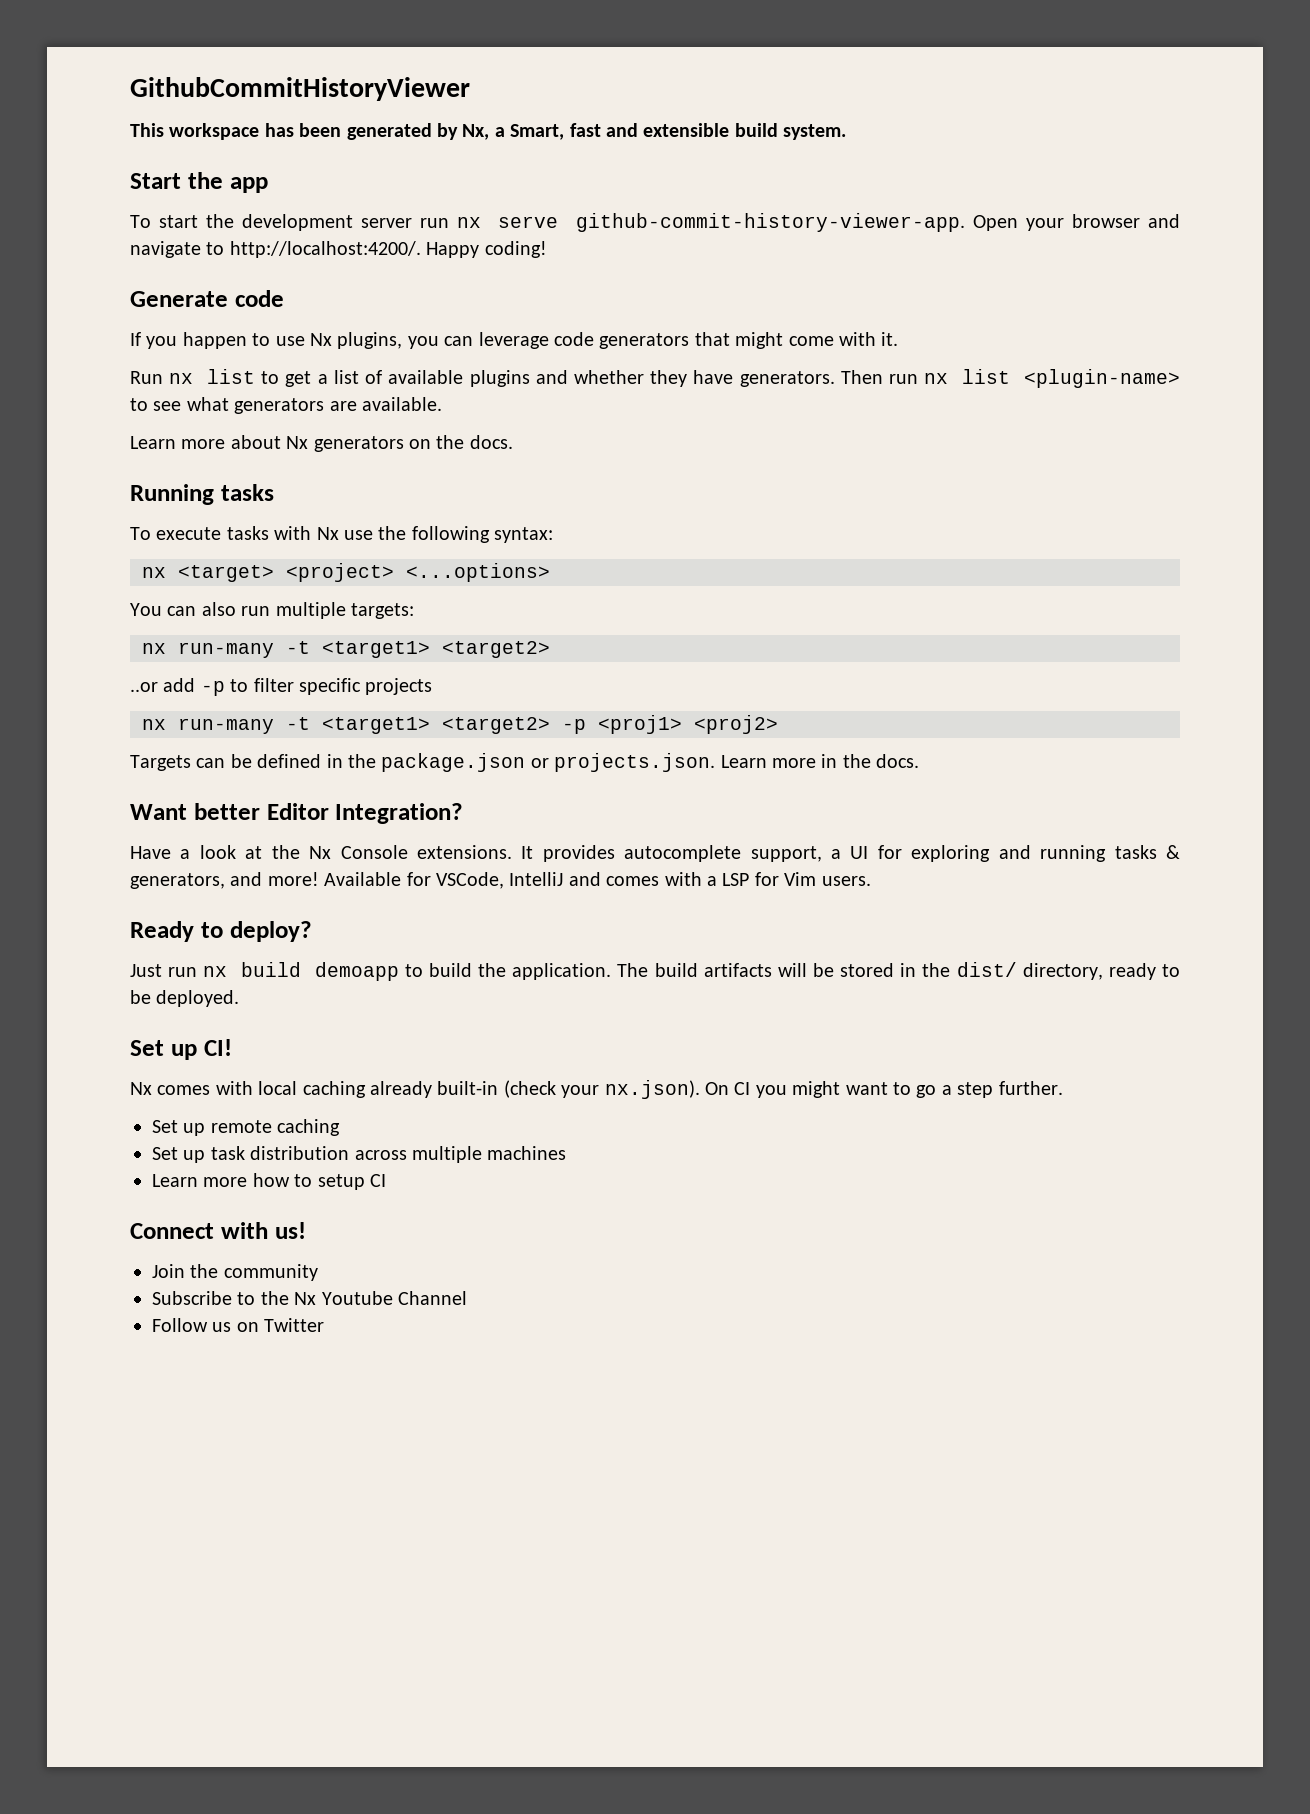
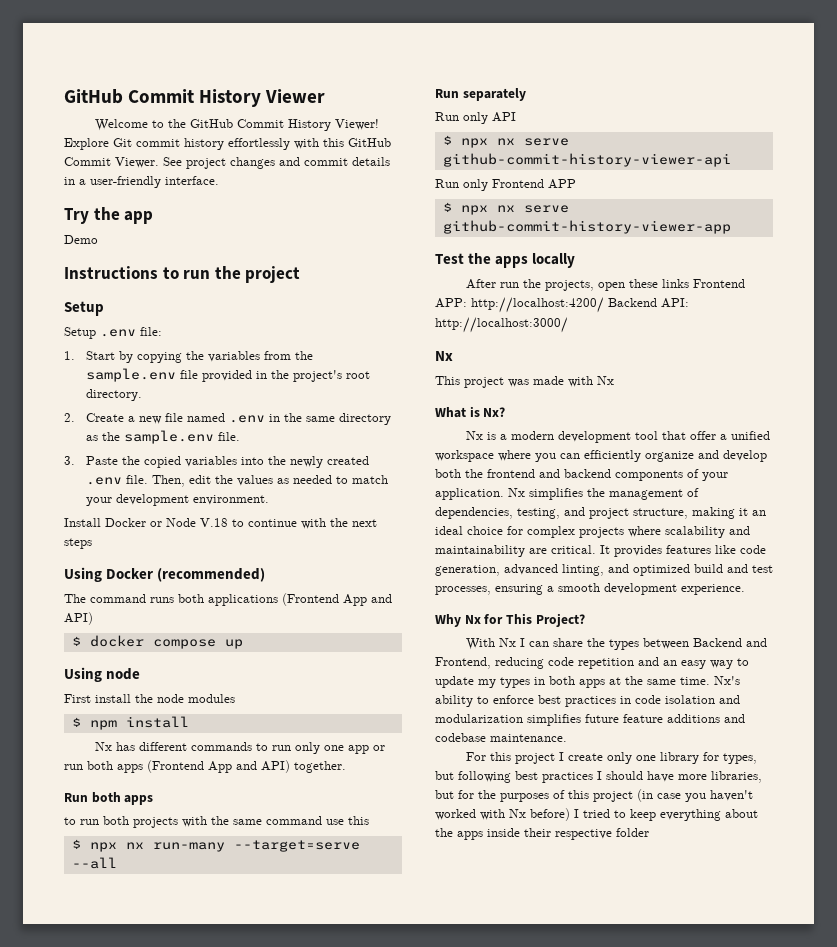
[130,77,470,101] [130,123,847,140] [130,172,268,193] [130,213,1180,232] [130,241,547,258] [130,290,284,307] [130,332,899,349] [130,369,1180,388] [130,397,442,414] [130,435,513,452] [130,484,274,505] [130,526,554,543] [142,563,550,582] [130,602,414,619] [142,641,550,658] [130,678,433,696] [142,715,778,734] [130,753,920,772] [130,803,464,824] [130,845,1181,862] [130,872,871,889] [130,921,312,942] [130,962,1181,981] [130,990,240,1007] [130,1039,232,1060] [130,1080,1063,1099] [152,1119,341,1136] [152,1146,567,1163] [152,1173,386,1190] [130,1222,306,1239] [152,1264,318,1281] [152,1291,467,1305] [152,1318,325,1332] GithubCommitHistoryViewer // This workspace has been generated by Nx, a Smart, fast and extensible build system. // Start the app // To start the development server run nx serve github-commit-history-viewer-app. Open your browser and navigate to http://localhost:4200/. Happy coding! // Generate code // If you happen to use Nx plugins, you can leverage code generators that might come with it. // Run nx list to get a list of available plugins and whether they have generators. Then run nx list <plugin-name> to see what generators are available. // Learn more about Nx generators on the docs. // Running tasks // To execute tasks with Nx use the following syntax: // nx <target> <project> <...options> // You can also run multiple targets: // nx run-many -t <target1> <target2> // ..or add -p to filter specific projects // nx run-many -t <target1> <target2> -p <proj1> <proj2> // Targets can be defined in the package.json or projects.json. Learn more in the docs. // Want better Editor Integration? // Have a look at the Nx Console extensions. It provides autocomplete support, a UI for exploring and running tasks & generators, and more! Available for VSCode, IntelliJ and comes with a LSP for Vim users. // Ready to deploy? // Just run nx build demoapp to build the application. The build artifacts will be stored in the dist/ directory, ready to be deployed. // Set up CI! // Nx comes with local caching already built-in (check your nx.json). On CI you might want to go a step further. // Set up remote caching // Set up task distribution across multiple machines // Learn more how to setup CI // Connect with us! // Join the community // Subscribe to the Nx Youtube Channel // Follow us on Twitter -> [64,89,326,107] [95,119,380,131] [64,138,391,150] [64,157,390,169] [64,176,219,188] [64,207,154,224] [64,235,98,244] [64,266,301,283] [64,301,104,316] [64,327,162,339] [64,351,313,363] [85,368,370,382] [85,389,142,401] [64,413,391,425] [85,430,240,444] [64,456,369,468] [85,475,388,487] [85,494,269,506] [64,518,377,529] [64,538,92,549] [64,567,266,582] [64,593,392,606] [64,612,93,625] [71,635,243,649] [64,667,141,682] [64,694,235,703] [71,716,189,730] [95,742,386,754] [64,760,346,773] [64,792,154,805] [64,816,369,828] [71,839,360,852] [71,857,117,869] [435,88,526,101] [435,112,516,124] [442,135,569,148] [442,153,731,167] [435,179,576,191] [442,202,569,215] [442,220,731,234] [435,253,576,268] [466,279,746,291] [435,297,689,313] [435,317,568,333] [435,351,453,361] [435,376,614,388] [435,406,506,418] [466,431,771,443] [435,450,767,462] [435,469,728,481] [435,488,699,500] [435,507,766,519] [435,526,750,538] [435,545,766,557] [435,564,773,576] [435,583,745,595] [435,613,585,627] [466,638,768,650] [435,657,749,669] [435,676,740,688] [435,695,740,707] [435,714,745,726] [435,733,567,742] [466,752,758,764] [435,771,762,783] [435,789,753,802] [435,808,758,821] [435,828,649,840] GitHub Commit History Viewer // Welcome to the GitHub Commit History Viewer! Explore Git commit history effortlessly with this GitHub Commit Viewer. See project changes and commit details in a user-friendly interface. // Try the app // Demo // Instructions to run the project // Setup // Setup .env file: // 1. Start by copying the variables from the sample.env file provided in the project's root directory. // 2. Create a new file named .env in the same directory as the sample.env file. // 3. Paste the copied variables into the newly created .env file. Then, edit the values as needed to match your development environment. // Install Docker or Node V.18 to continue with the next steps // Using Docker (recommended) // The command runs both applications (Frontend App and API) // $ docker compose up // Using node // First install the node modules // $ npm install // Nx has different commands to run only one app or run both apps (Frontend App and API) together. // Run both apps // to run both projects with the same command use this // $ npx nx run-many --target=serve --all // Run separately // Run only API // $ npx nx serve github-commit-history-viewer-api // Run only Frontend APP // $ npx nx serve github-commit-history-viewer-app // Test the apps locally // After run the projects, open these links Frontend APP: http://localhost:4200/ Backend API: http://localhost:3000/ // Nx // This project was made with Nx // What is Nx? // Nx is a modern development tool that offer a unified workspace where you can efficiently organize and develop both the frontend and backend components of your application. Nx simplifies the management of dependencies, testing, and project structure, making it an ideal choice for complex projects where scalability and maintainability are critical. It provides features like code generation, advanced linting, and optimized build and test processes, ensuring a smooth development experience. // Why Nx for This Project? // With Nx I can share the types between Backend and Frontend, reducing code repetition and an easy way to update my types in both apps at the same time. Nx's ability to enforce best practices in code isolation and modularization simplifies future feature additions and codebase maintenance. // For this project I create only one library for types, but following best practices I should have more libraries, but for the purposes of this project (in case you haven't worked with Nx before) I tried to keep everything about the apps inside their respective folder

